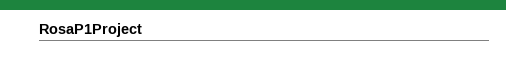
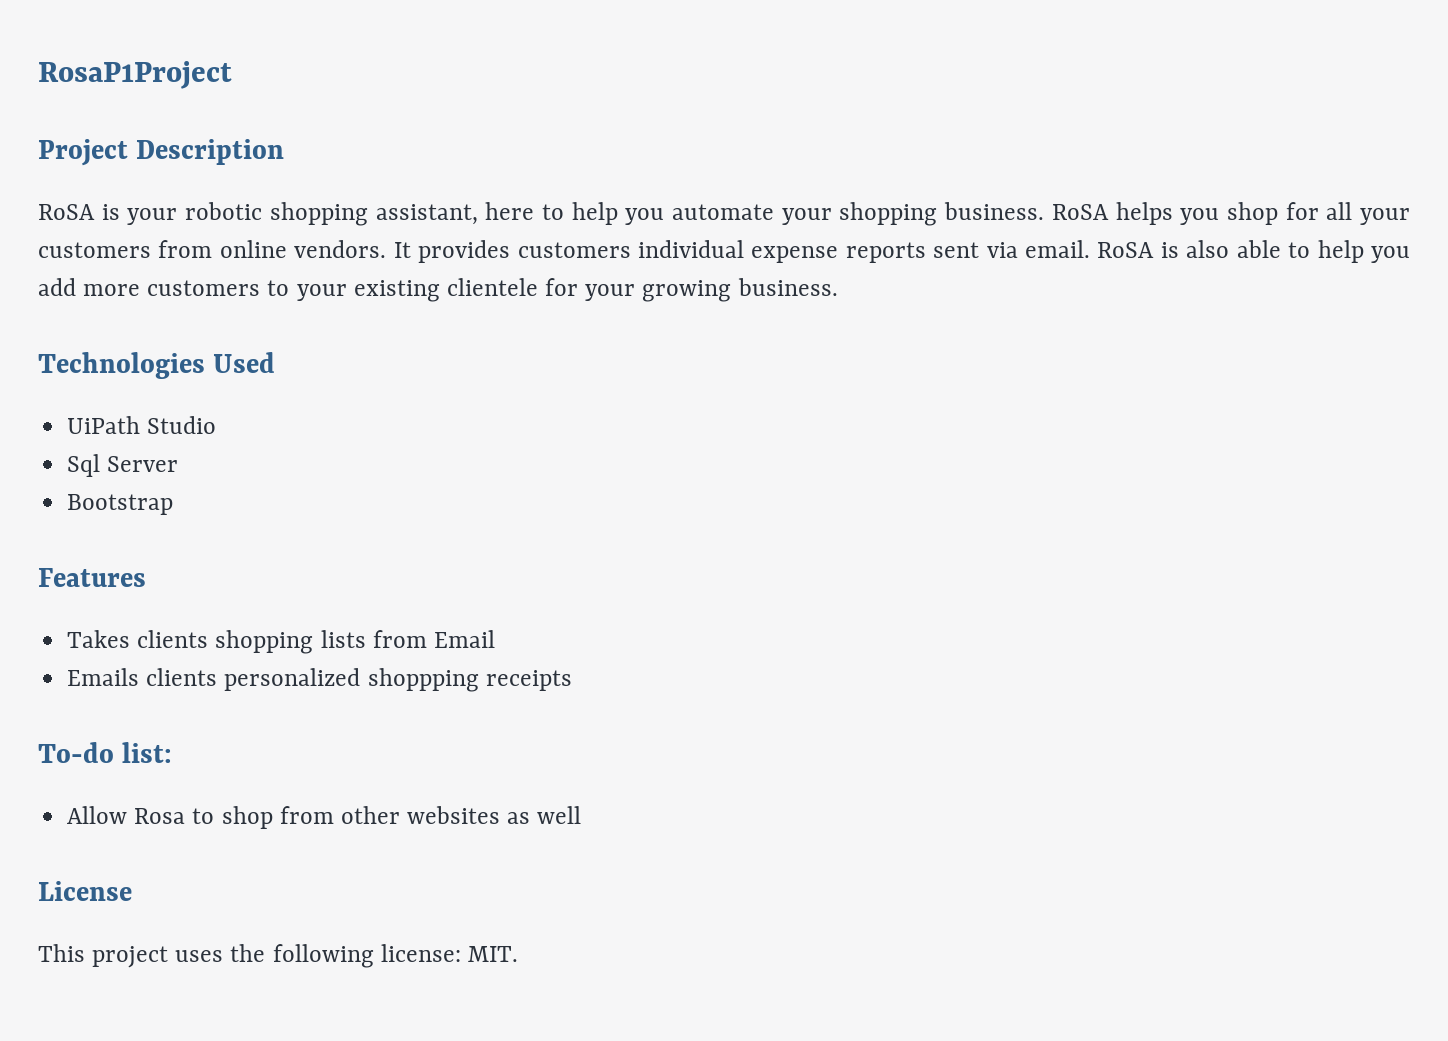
(142, 30) none -> [38,139,285,166] [38,202,1411,226] [38,240,1411,263] [38,278,838,302] [38,352,276,379] [67,416,217,434] [67,454,179,477] [67,494,174,515] [38,568,146,587] [67,630,495,654] [67,668,572,692] [38,742,173,763] [67,806,582,829] [38,881,132,901] [38,944,518,968] // Project Description // RoSA is your robotic shopping assistant, here to help you automate your shopping business. RoSA helps you shop for all your customers from online vendors. It provides customers individual expense reports sent via email. RoSA is also able to help you add more customers to your existing clientele for your growing business. // Technologies Used // UiPath Studio // Sql Server // Bootstrap // Features // Takes clients shopping lists from Email // Emails clients personalized shoppping receipts // To-do list: // Allow Rosa to shop from other websites as well // License // This project uses the following license: MIT.

